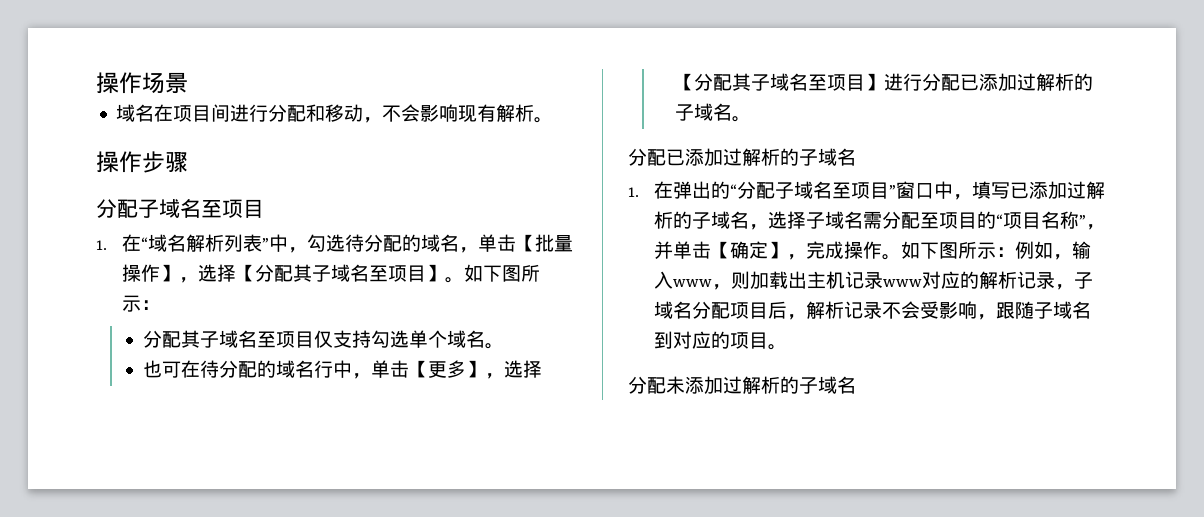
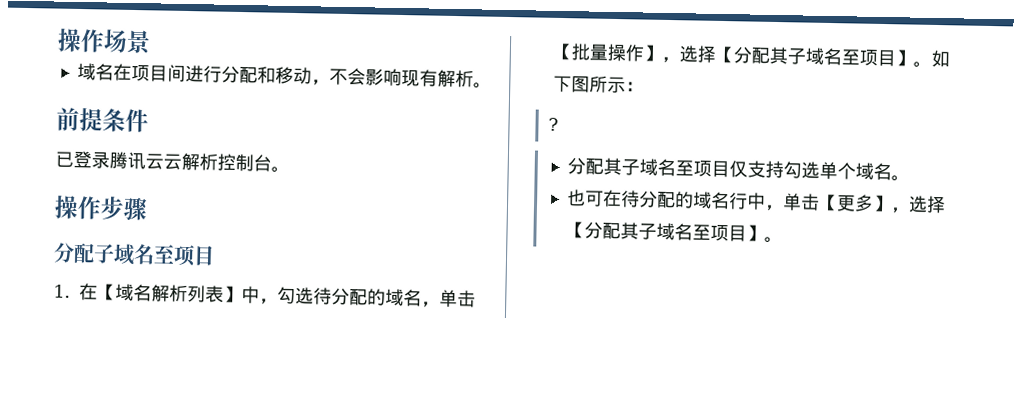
(554, 120) none -> [56,107,149,133] [55,150,290,173] // 前提条件 // 已登录腾讯云云解析控制台。
[141,237,149,250] “ -> [97,283,116,301] 【
[262,238,270,250] ” -> [223,285,242,304] 】
(161, 305) none -> [547,117,559,131] // ?
[883,73,1093,91] [674,103,751,122] [628,148,856,166] [628,181,1106,200] [654,211,1106,230] [654,241,1092,260] [654,271,1094,290] [654,301,1092,320] [654,331,788,350] [628,376,856,394] 进行分配已添加过解析的子域名。 // 分配已添加过解析的子域名 // 1.在弹出的“分配子域名至项目”窗口中，填写已添加过解析的子域名，选择子域名需分配至项目的“项目名称”，并单击【确定】，完成操作。如下图所示：例如，输入www，则加载出主机记录www对应的解析记录，子域名分配项目后，解析记录不会受影响，跟随子域名到对应的项目。 // 分配未添加过解析的子域名 -> [763,236,783,244] 。

